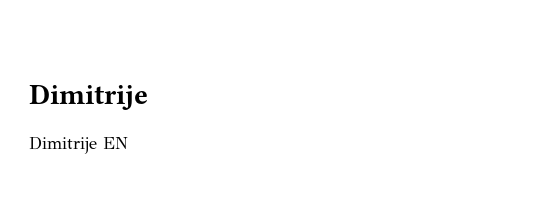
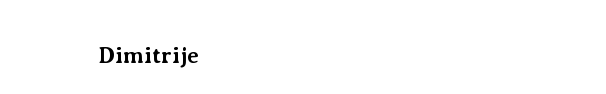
[29,84,148,110] [29,136,128,154] Dimitrije // Dimitrije EN -> [98,47,199,68] Dimitrije

